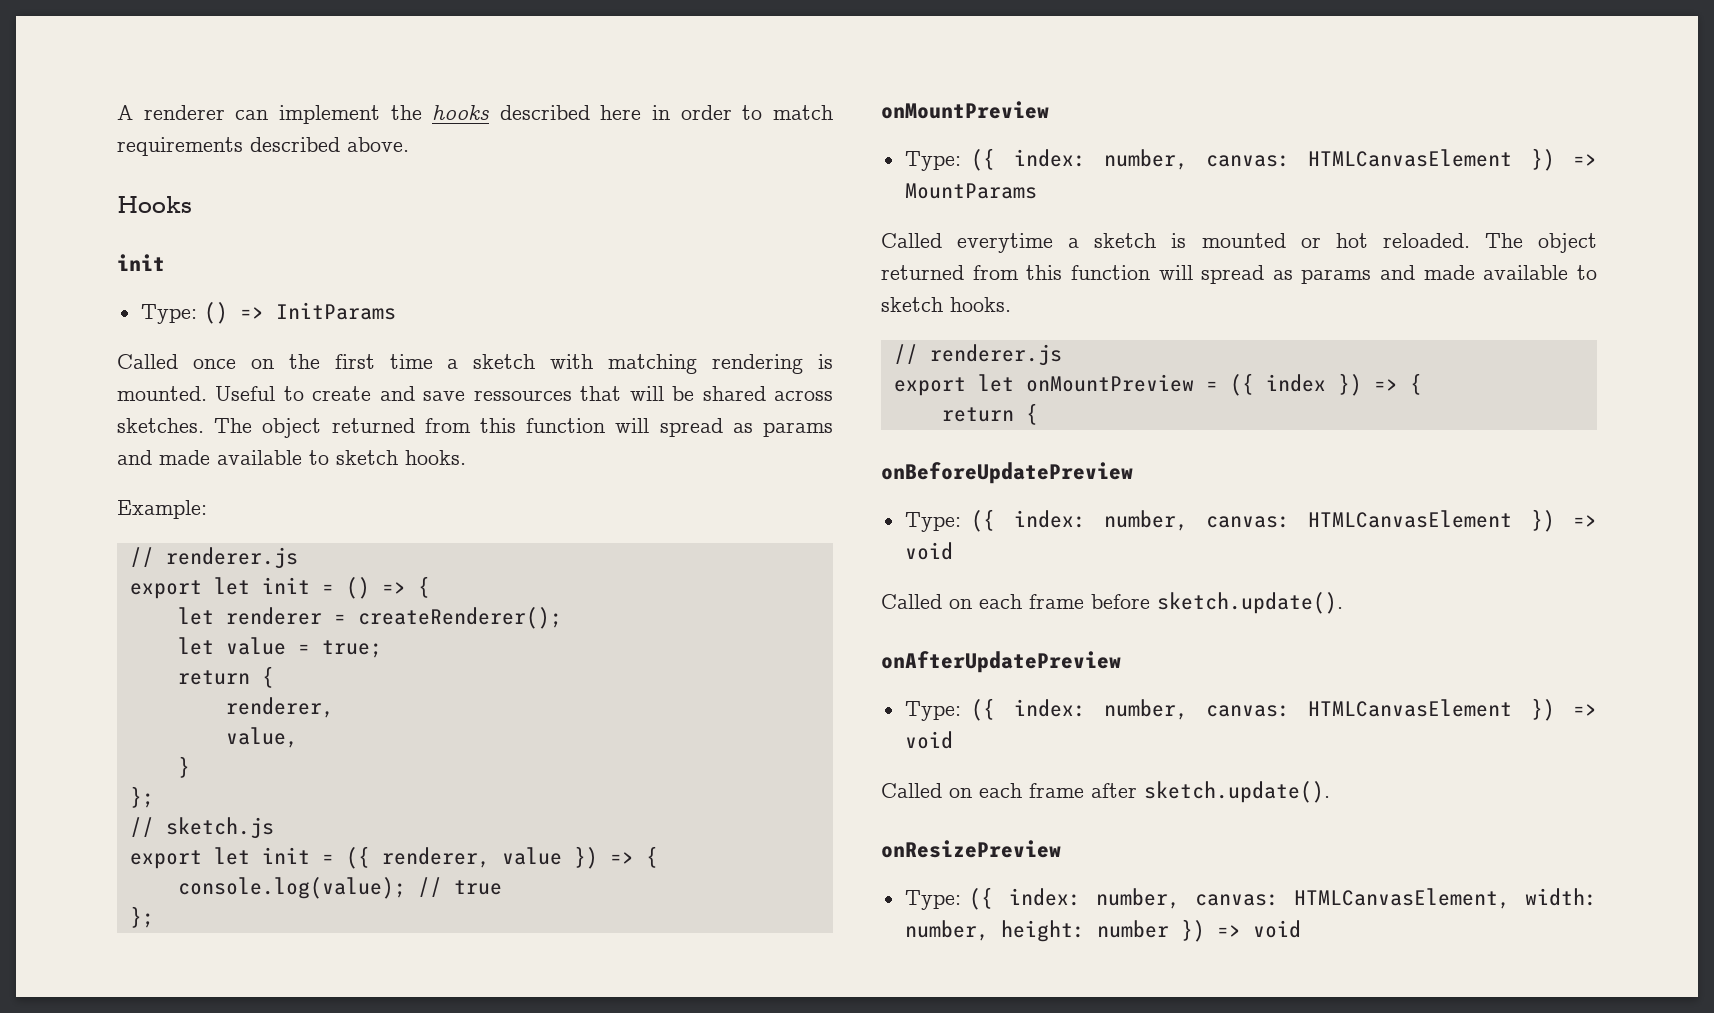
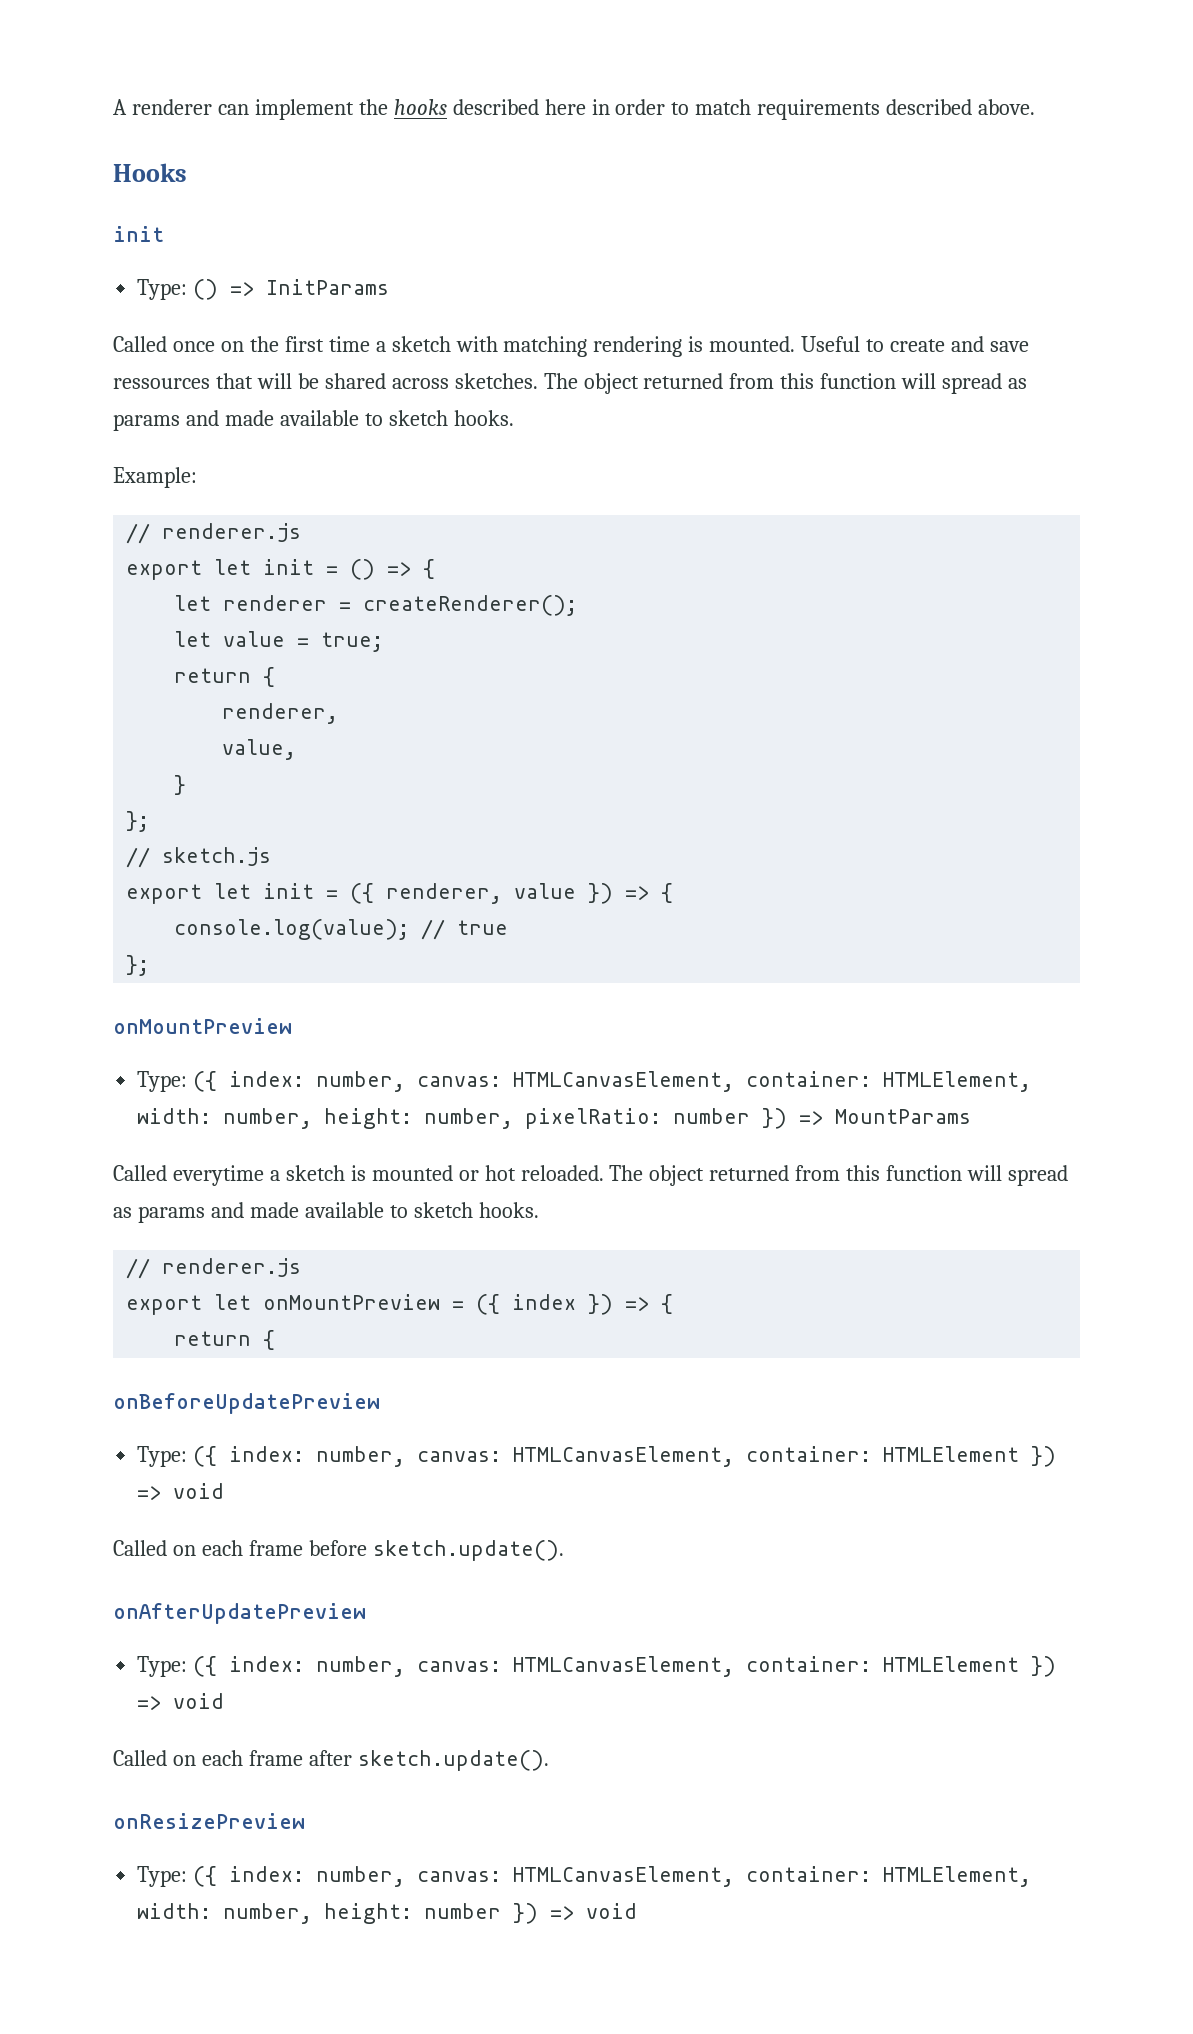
[1308,149,1513,167] HTMLCanvasElement -> [513,1071,1032,1092] [137,1108,751,1129] HTMLCanvasElement, container: HTMLElement, width: number, height: number, pixelRatio: number
[1308,510,1513,528] HTMLCanvasElement -> [513,1446,1020,1467] HTMLCanvasElement, container: HTMLElement
[1308,699,1513,717] HTMLCanvasElement -> [513,1656,1020,1677] HTMLCanvasElement, container: HTMLElement
(1510, 898) none -> [746,1866,1032,1887] container: HTMLElement,

